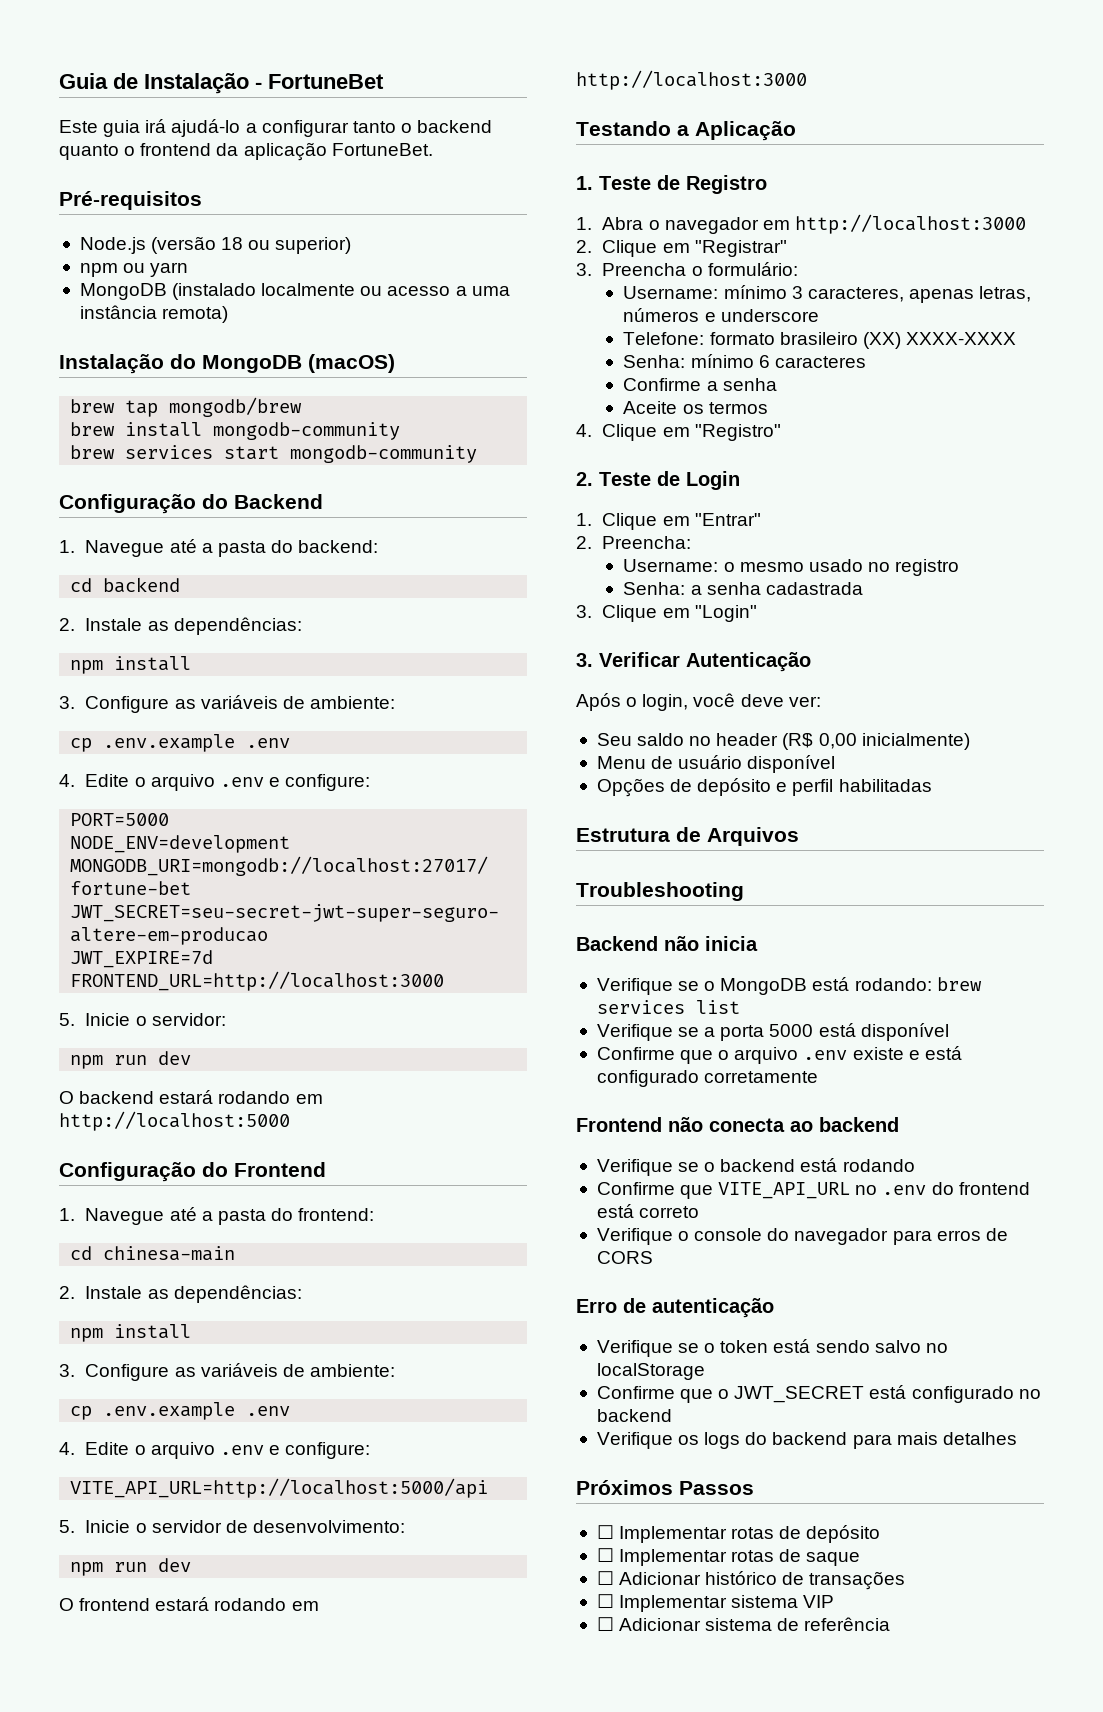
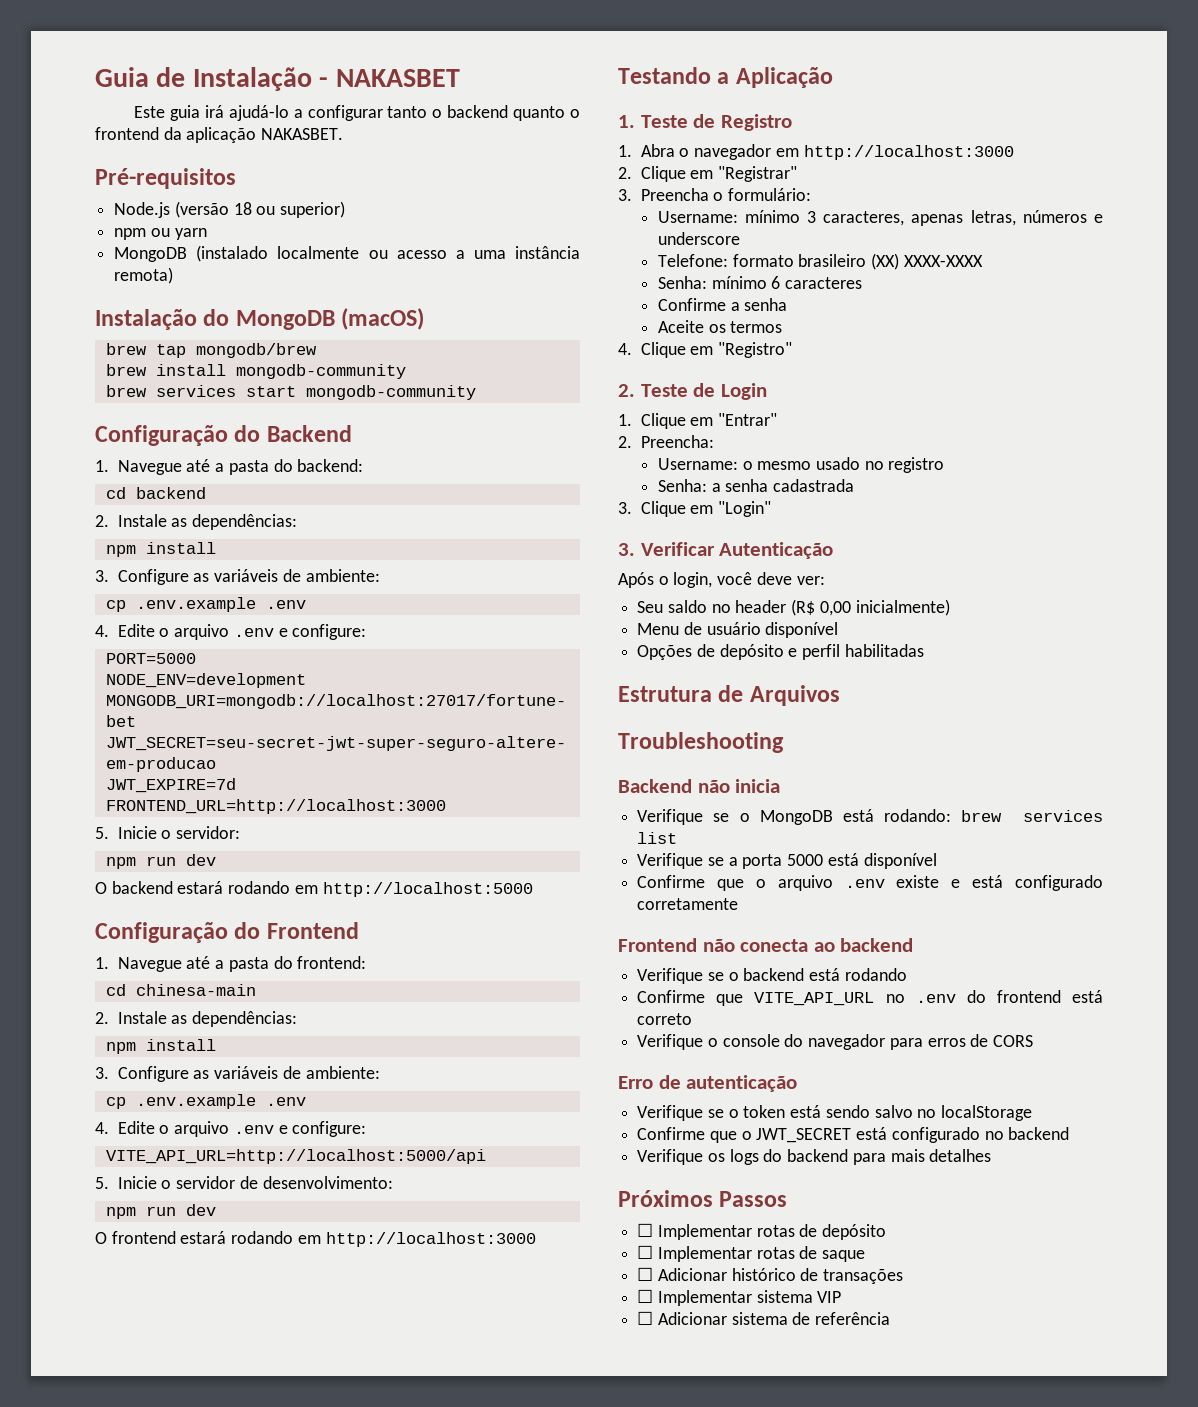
[268,74,384,89] FortuneBet -> [335,69,460,87] NAKASBET
[331,143,433,156] FortuneBet. -> [261,128,344,140] NAKASBET.

